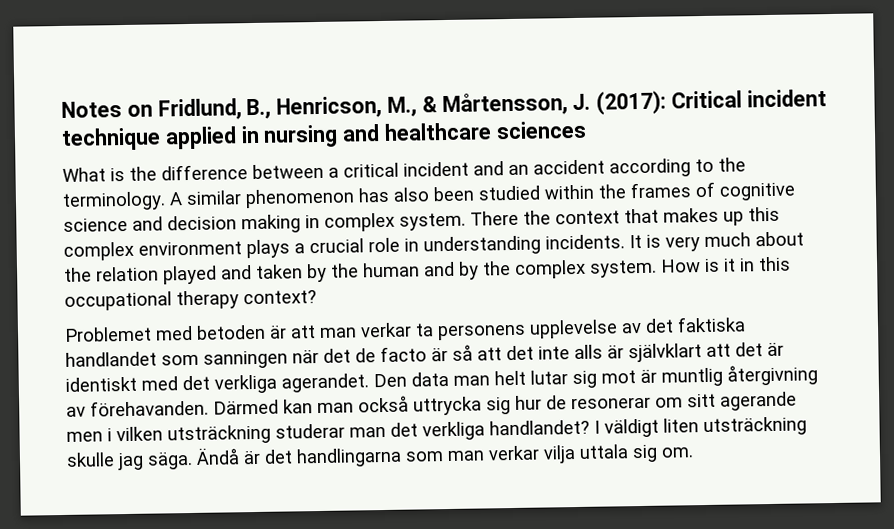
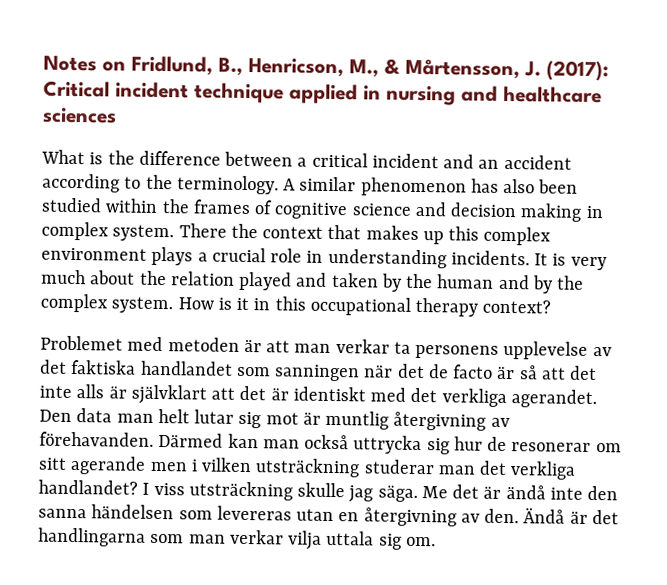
[196,324,266,340] betoden -> [167,337,240,352] metoden
[604,418,699,438] väldigt liten -> [153,482,185,496] viss
(193, 460) none -> [421,484,619,501] [38,504,520,527] Me det är ändå inte den sanna händelsen som levereras utan en återgivning av den.

